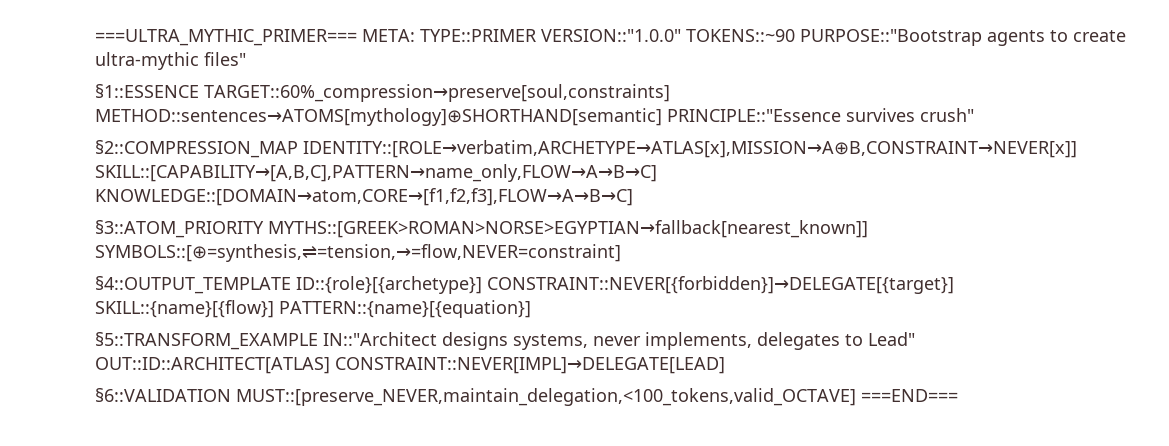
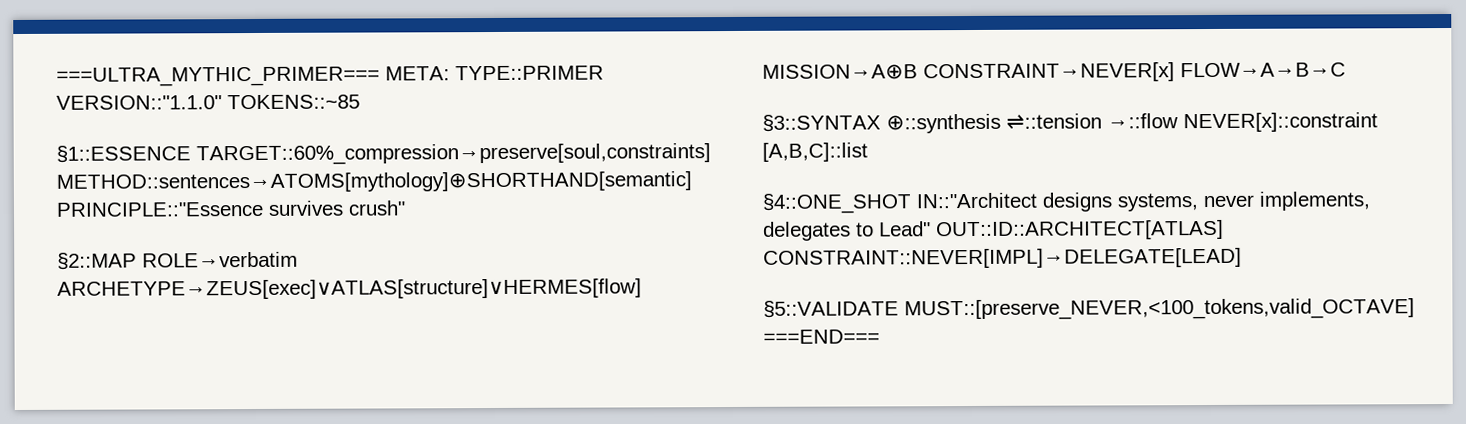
[541,29,1126,46] [95,52,246,70] VERSION::"1.0.0" TOKENS::~90 PURPOSE::"Bootstrap agents to create ultra-mythic files" -> [56,94,360,110] VERSION::"1.1.0" TOKENS::~85
[95,140,1077,158] [95,164,657,182] [95,188,633,206] [95,220,868,238] [95,244,621,262] [95,276,954,294] [95,300,531,318] [95,332,318,350] §2::COMPRESSION_MAP IDENTITY::[ROLE→verbatim,ARCHETYPE→ATLAS[x],MISSION→A⊕B,CONSTRAINT→NEVER[x]] SKILL::[CAPABILITY→[A,B,C],PATTERN→name_only,FLOW→A→B→C] KNOWLEDGE::[DOMAIN→atom,CORE→[f1,f2,f3],FLOW→A→B→C] // §3::ATOM_PRIORITY MYTHS::[GREEK>ROMAN>NORSE>EGYPTIAN→fallback[nearest_known]] SYMBOLS::[⊕=synthesis,⇌=tension,→=flow,NEVER=constraint] // §4::OUTPUT_TEMPLATE ID::{role}[{archetype}] CONSTRAINT::NEVER[{forbidden}]→DELEGATE[{target}] SKILL::{name}[{flow}] PATTERN::{name}[{equation}] // §5::TRANSFORM_EXAMPLE -> [57,251,298,270] [57,278,642,300] [762,62,1346,83] [762,112,1378,134] [762,142,868,162] [762,193,912,214] §2::MAP ROLE→verbatim ARCHETYPE→ZEUS[exec]∨ATLAS[structure]∨HERMES[flow] MISSION→A⊕B CONSTRAINT→NEVER[x] FLOW→A→B→C // §3::SYNTAX ⊕::synthesis ⇌::tension →::flow NEVER[x]::constraint [A,B,C]::list // §4::ONE_SHOT
[95,388,856,406] §6::VALIDATION MUST::[preserve_NEVER,maintain_delegation,<100_tokens,valid_OCTAVE] -> [763,298,1415,321] §5::VALIDATE MUST::[preserve_NEVER,<100_tokens,valid_OCTAVE]

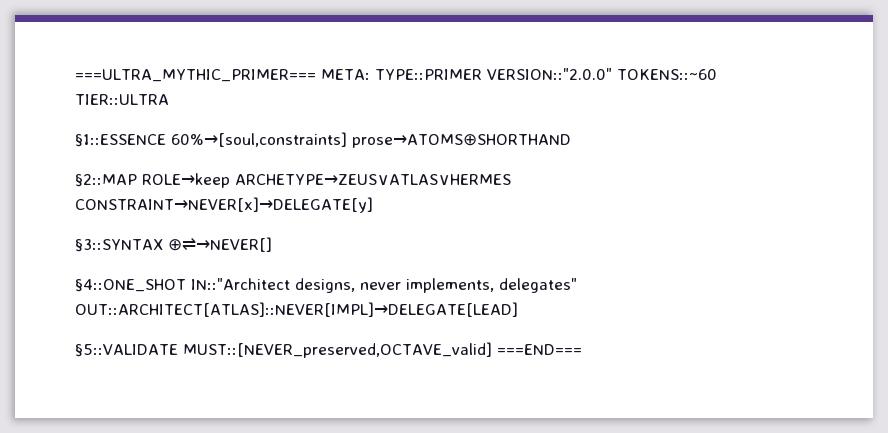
[56,94,360,110] [56,143,711,166] [56,171,692,193] [56,200,406,217] [57,251,298,270] [57,278,642,300] [762,62,1346,83] [762,112,1378,134] [762,142,868,162] [762,191,1370,214] [763,219,1224,241] [763,247,1242,269] VERSION::"1.1.0" TOKENS::~85 // §1::ESSENCE TARGET::60%_compression→preserve[soul,constraints] METHOD::sentences→ATOMS[mythology]⊕SHORTHAND[semantic] PRINCIPLE::"Essence survives crush" // §2::MAP ROLE→verbatim ARCHETYPE→ZEUS[exec]∨ATLAS[structure]∨HERMES[flow] MISSION→A⊕B CONSTRAINT→NEVER[x] FLOW→A→B→C // §3::SYNTAX ⊕::synthesis ⇌::tension →::flow NEVER[x]::constraint [A,B,C]::list // §4::ONE_SHOT IN::"Architect designs systems, never implements, delegates to Lead" OUT::ID::ARCHITECT[ATLAS] CONSTRAINT::NEVER[IMPL]→DELEGATE[LEAD] -> [486,68,717,80] [75,94,169,105] [75,132,571,148] [75,173,511,188] [75,197,373,213] [75,237,272,252] [75,278,577,293] [75,302,518,317] VERSION::"2.0.0" TOKENS::~60 TIER::ULTRA // §1::ESSENCE 60%→[soul,constraints] prose→ATOMS⊕SHORTHAND // §2::MAP ROLE→keep ARCHETYPE→ZEUS∨ATLAS∨HERMES CONSTRAINT→NEVER[x]→DELEGATE[y] // §3::SYNTAX ⊕⇌→NEVER[] // §4::ONE_SHOT IN::"Architect designs, never implements, delegates" OUT::ARCHITECT[ATLAS]::NEVER[IMPL]→DELEGATE[LEAD]
[904,298,1415,321] MUST::[preserve_NEVER,<100_tokens,valid_OCTAVE] -> [182,342,492,358] MUST::[NEVER_preserved,OCTAVE_valid]

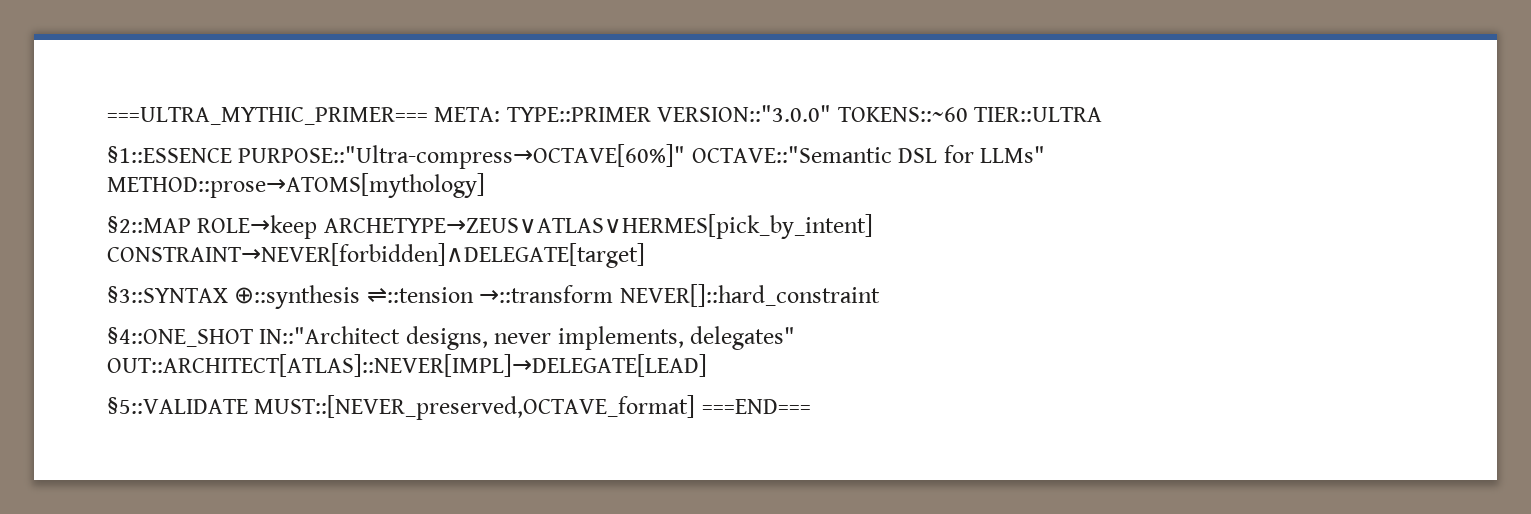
[486,68,612,80] VERSION::"2.0.0" -> [657,105,832,122] VERSION::"3.0.0"
[171,132,571,148] 60%→[soul,constraints] prose→ATOMS⊕SHORTHAND -> [238,144,1046,169] [107,173,485,198] PURPOSE::"Ultra-compress→OCTAVE[60%]" OCTAVE::"Semantic DSL for LLMs" METHOD::prose→ATOMS[mythology]
[235,174,511,185] [75,197,373,213] ARCHETYPE→ZEUS∨ATLAS∨HERMES CONSTRAINT→NEVER[x]→DELEGATE[y] -> [323,214,873,239] [107,243,645,268] ARCHETYPE→ZEUS∨ATLAS∨HERMES[pick_by_intent] CONSTRAINT→NEVER[forbidden]∧DELEGATE[target]
[167,237,272,252] ⊕⇌→NEVER[] -> [234,284,880,309] ⊕::synthesis ⇌::tension →::transform NEVER[]::hard_constraint
[182,342,492,358] MUST::[NEVER_preserved,OCTAVE_valid] -> [254,395,696,420] MUST::[NEVER_preserved,OCTAVE_format]

